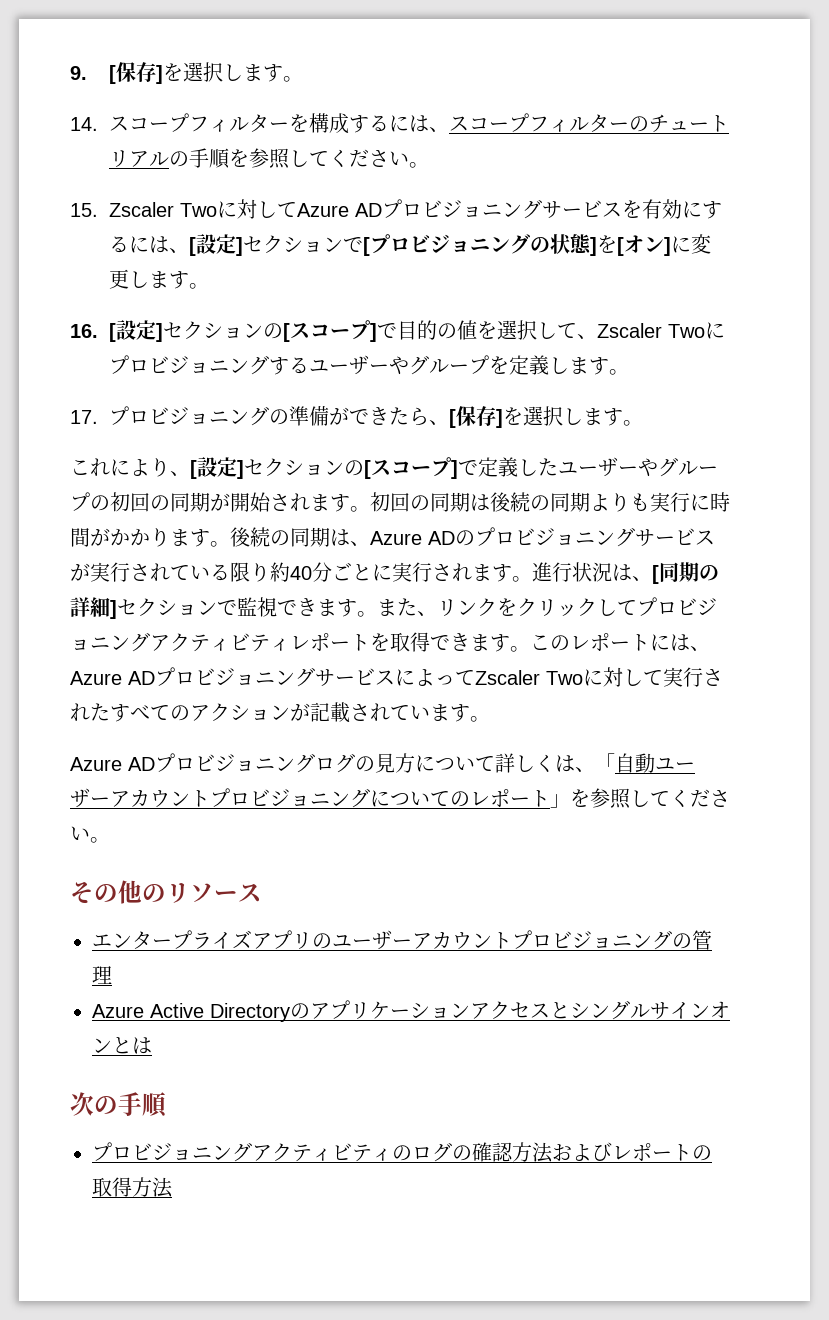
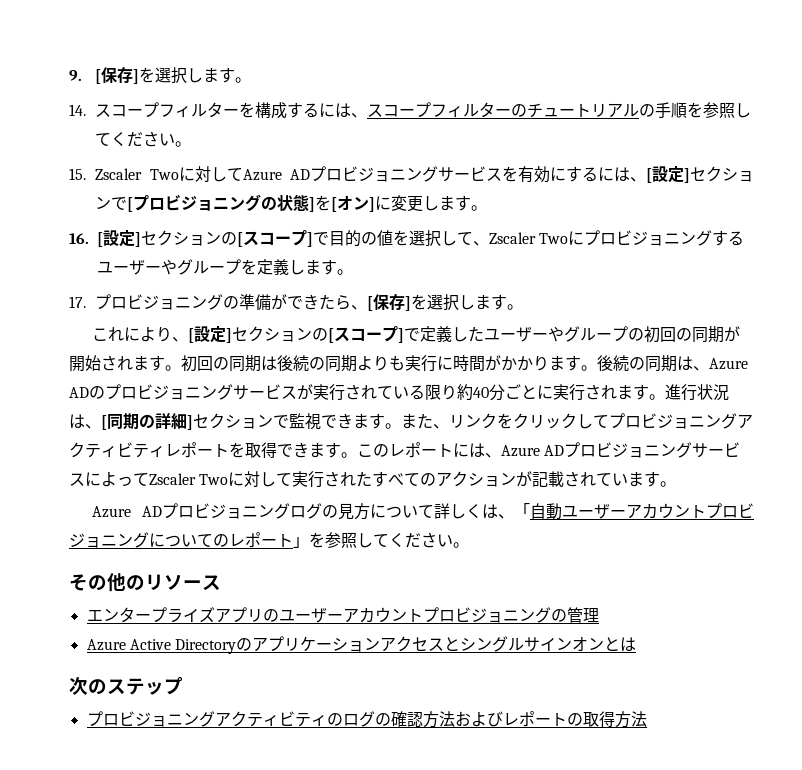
[118,1092,167,1117] 手順 -> [107,677,183,695] ステップ

